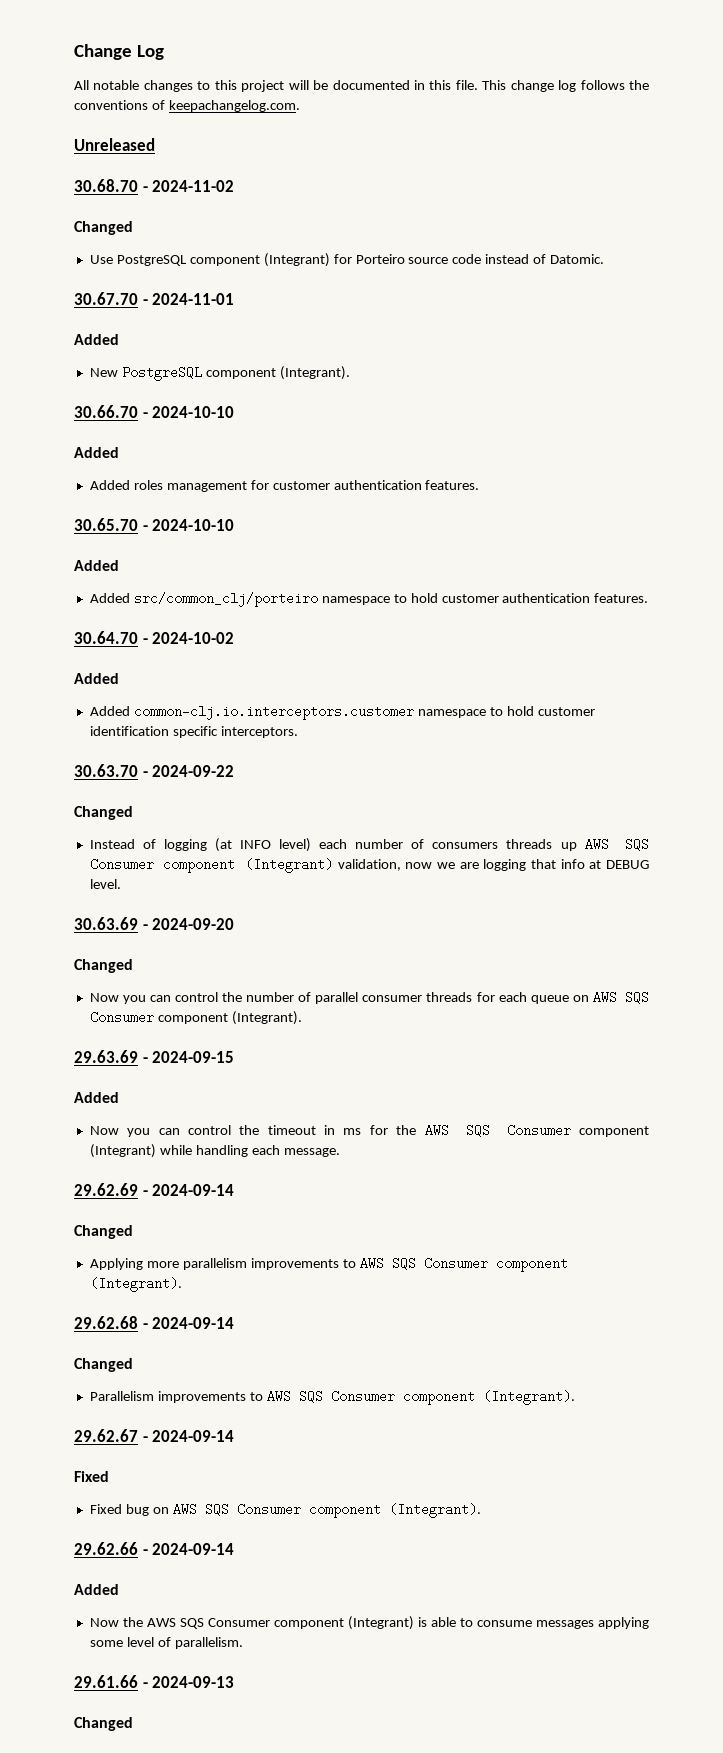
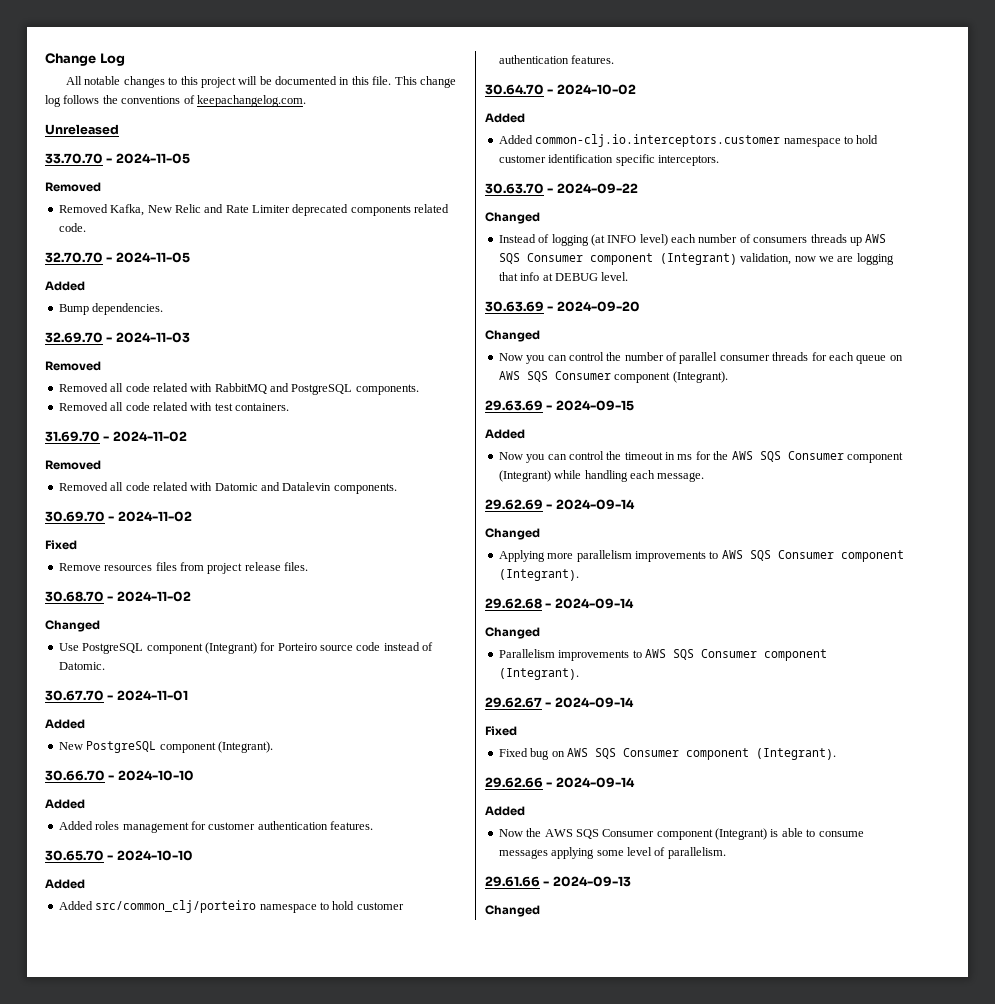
(155, 144) none -> [45,153,190,164] [45,182,101,192] [58,204,450,216] [58,223,86,232] [45,252,190,263] [45,281,85,291] [58,303,164,315] [45,332,190,343] [45,361,101,371] [58,383,419,395] [58,402,289,411] [45,431,187,442] [45,460,101,470] [58,482,397,494] [45,511,192,522] [45,540,77,550] [58,562,308,574] // 33.70.70 - 2024-11-05 // Removed // Removed Kafka, New Relic and Rate Limiter deprecated components related code. // 32.70.70 - 2024-11-05 // Added // Bump dependencies. // 32.69.70 - 2024-11-03 // Removed // Removed all code related with RabbitMQ and PostgreSQL components. // Removed all code related with test containers. // 31.69.70 - 2024-11-02 // Removed // Removed all code related with Datomic and Datalevin components. // 30.69.70 - 2024-11-02 // Fixed // Remove resources files from project release files.

